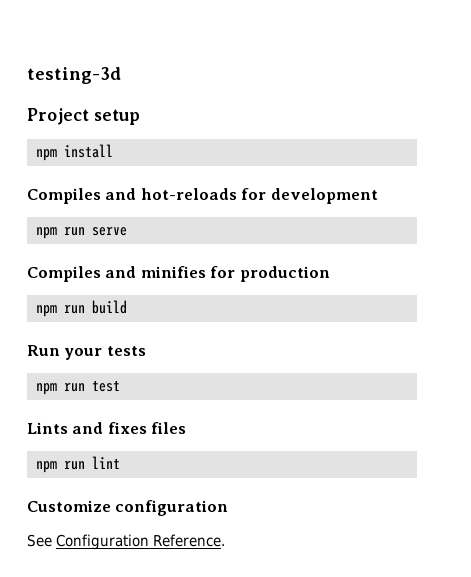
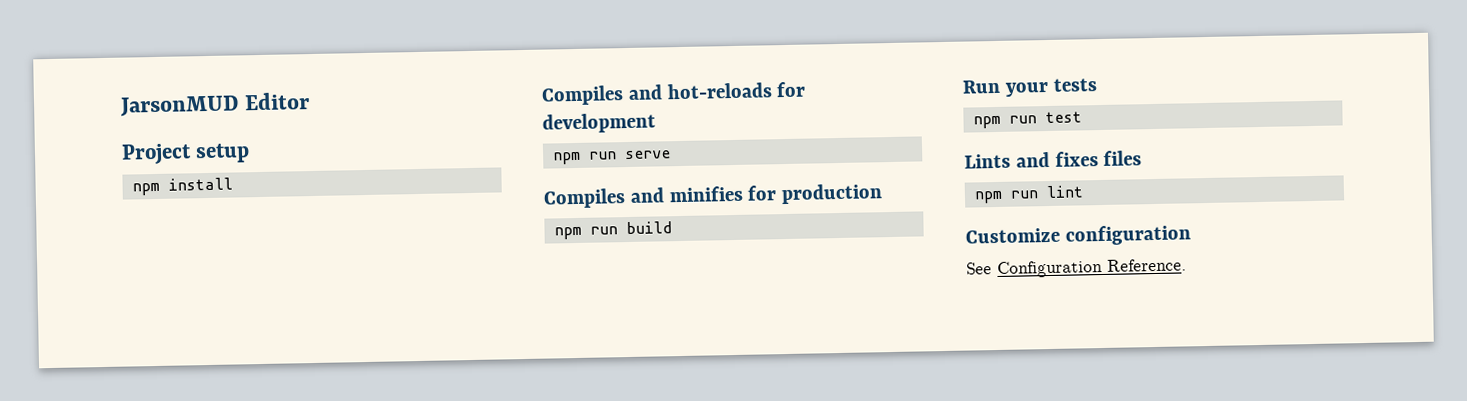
[27,67,121,84] testing-3d -> [119,92,310,117] JarsonMUD Editor

